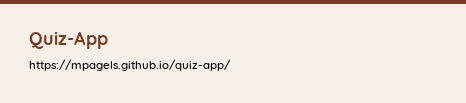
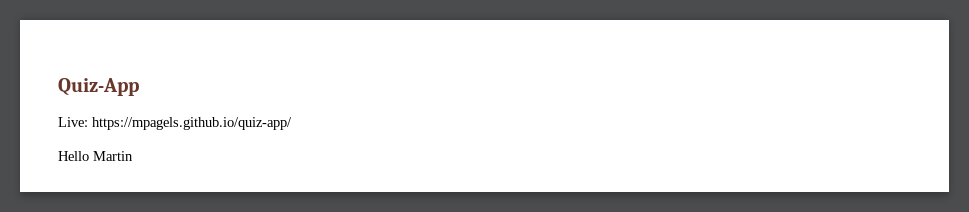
(108, 40) none -> [58,117,88,127] Live:
(231, 65) none -> [58,151,133,161] // Hello Martin

